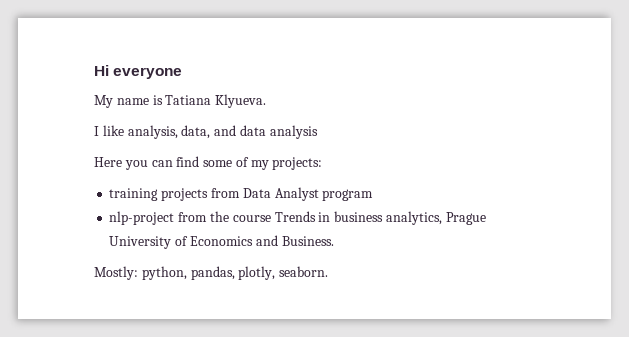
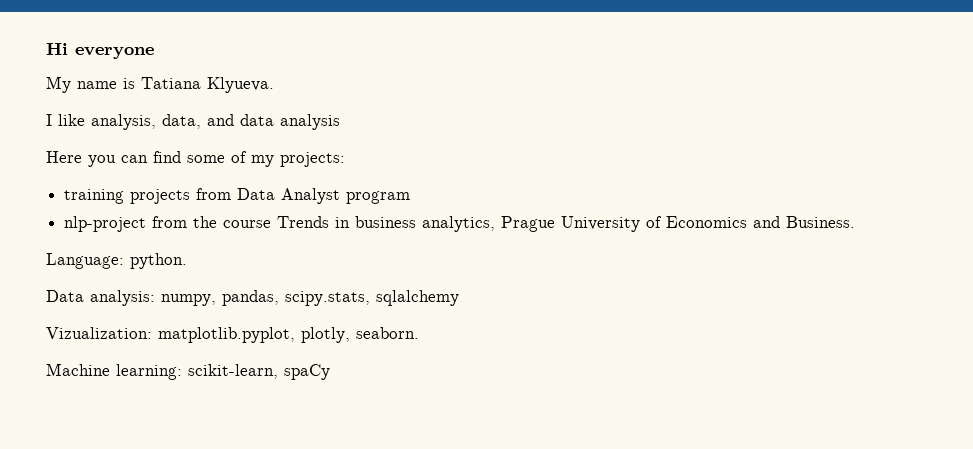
[94,266,329,280] Mostly: python, pandas, plotly, seaborn. -> [46,253,187,269] [46,290,459,306] [46,327,419,343] [46,363,330,380] Language: python. // Data analysis: numpy, pandas, scipy.stats, sqlalchemy // Vizualization: matplotlib.pyplot, plotly, seaborn. // Machine learning: scikit-learn, spaCy

